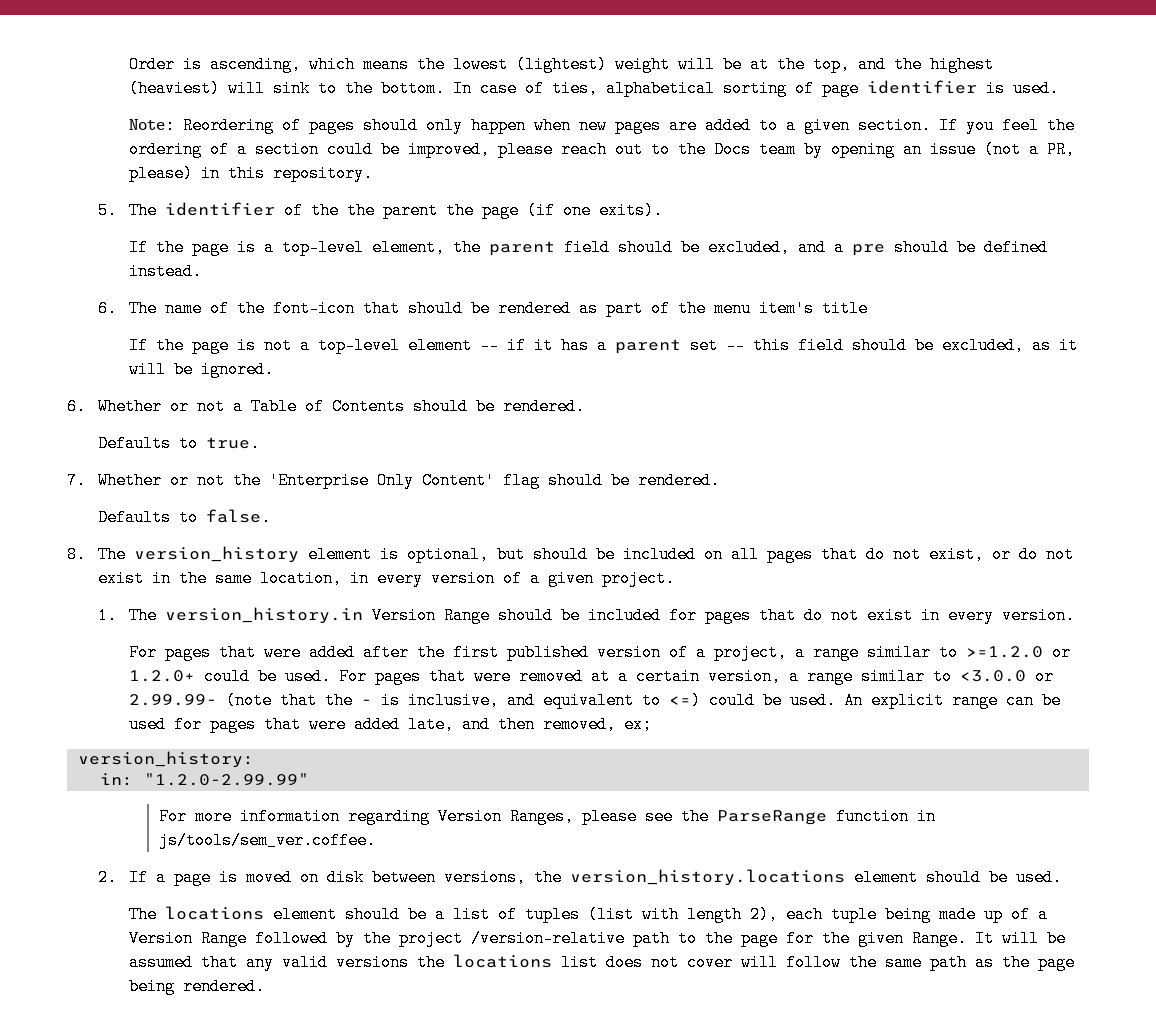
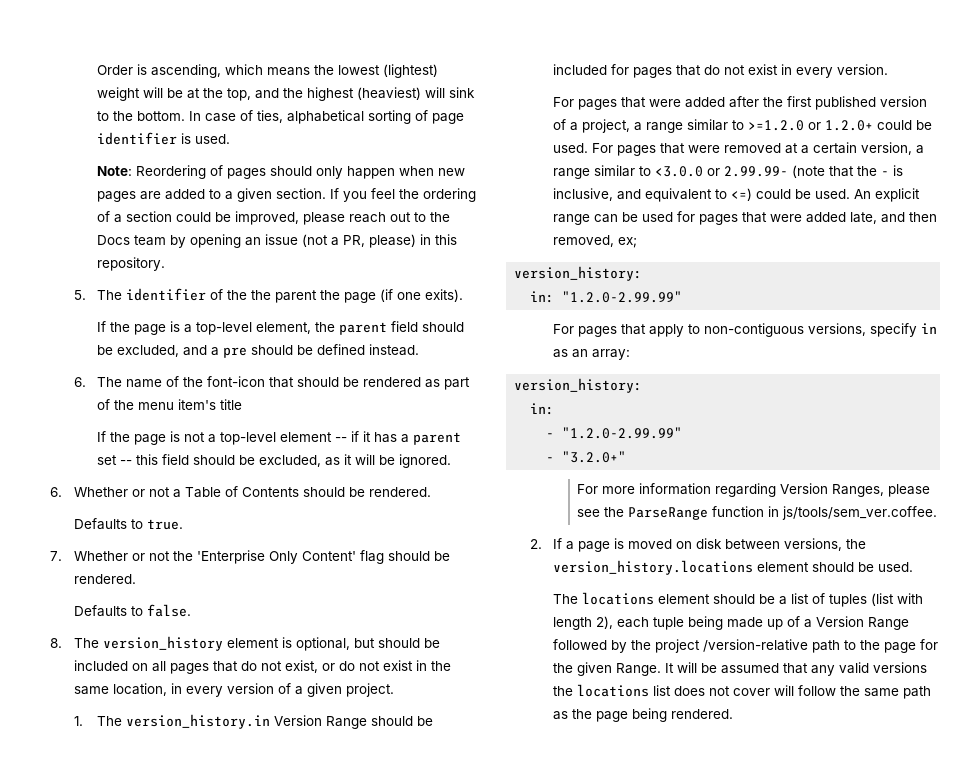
(309, 779) none -> [553,323,938,337] [553,349,631,360] [514,378,643,393] [530,403,555,415] [546,427,683,439] [546,451,627,463] // For pages that apply to non-contiguous versions, specify in as an array: // version_history: // in: // - "1.2.0-2.99.99" // - "3.2.0+"

